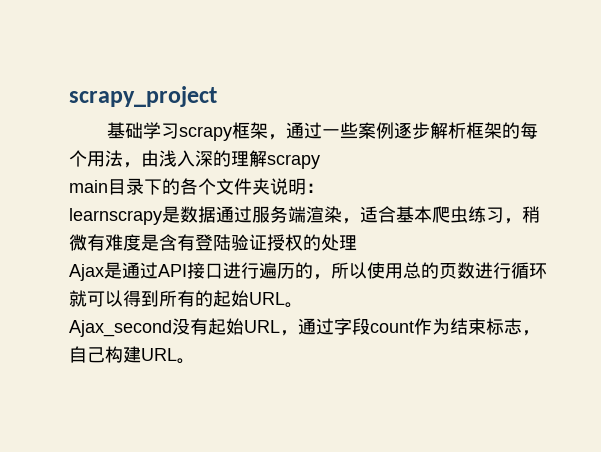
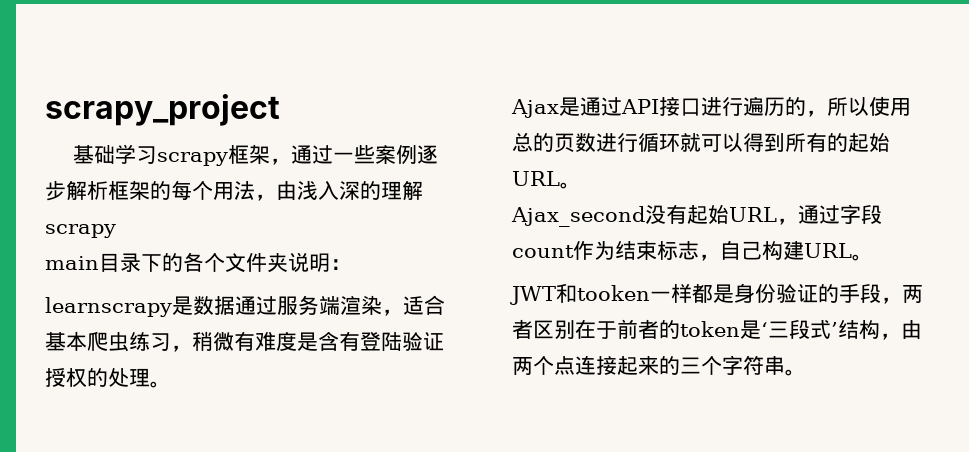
(357, 243) none -> [150,381,171,388] 。
(195, 361) none -> [510,283,923,305] [512,319,922,340] [512,355,806,376] // JWT和tooken一样都是身份验证的手段，两者区别在于前者的token是‘三段式’结构，由两个点连接起来的三个字符串。

